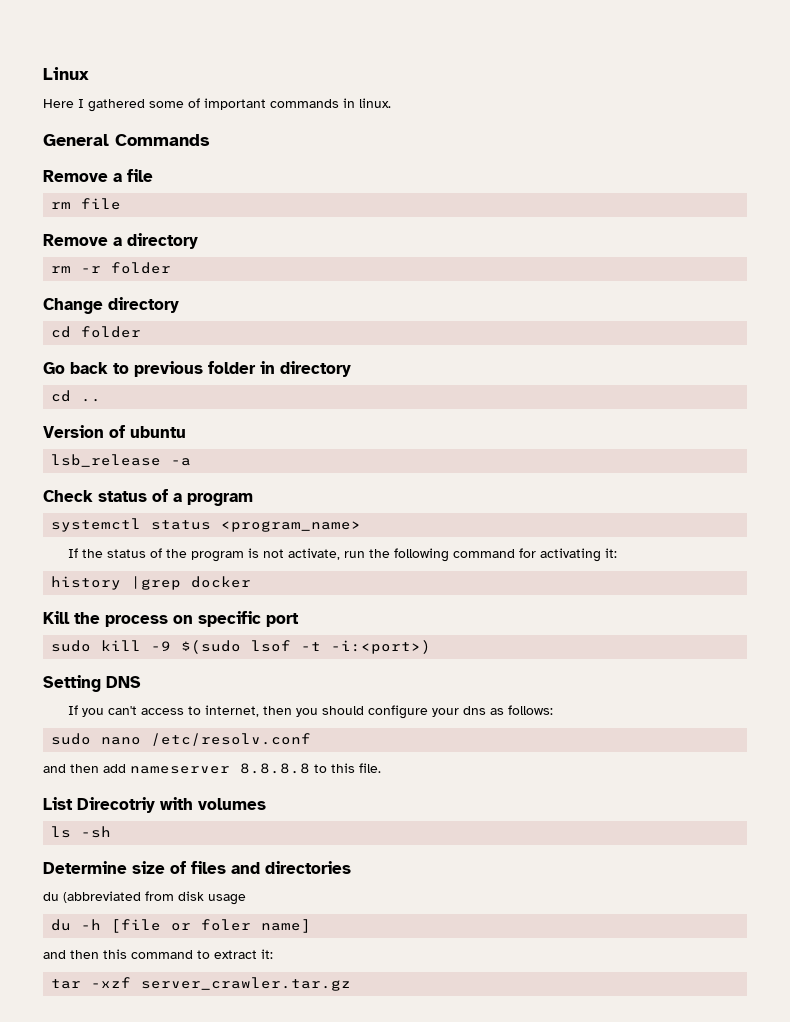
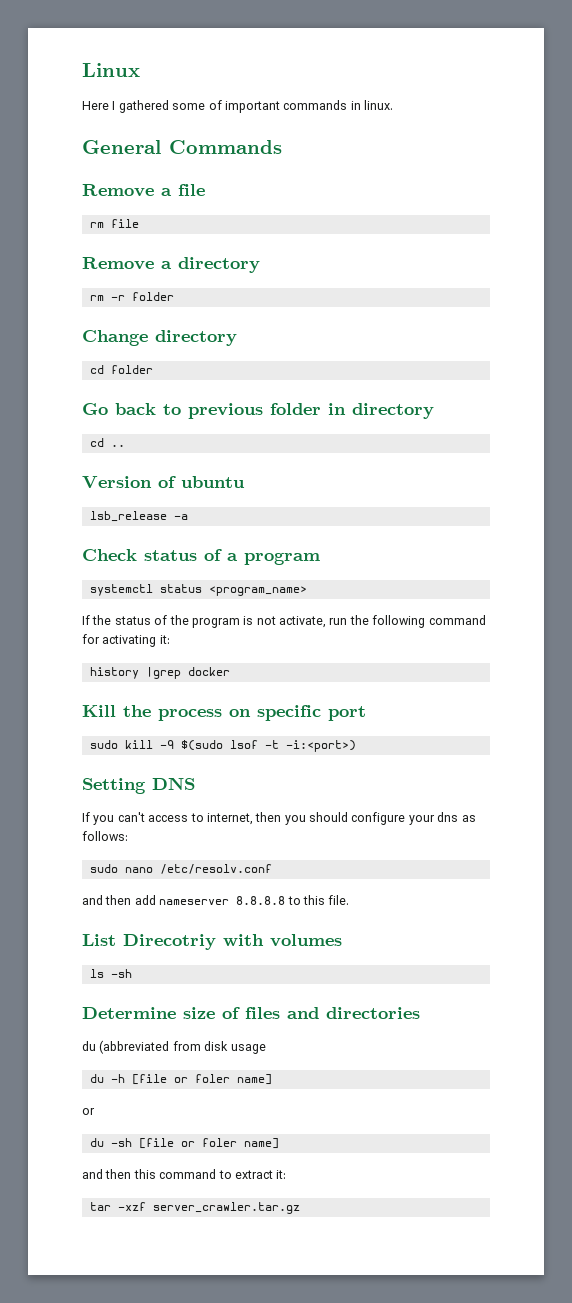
(312, 926) none -> [82,1108,95,1115] [89,1138,279,1149] // or // du -sh [file or foler name]

